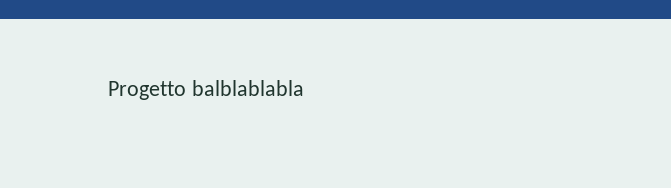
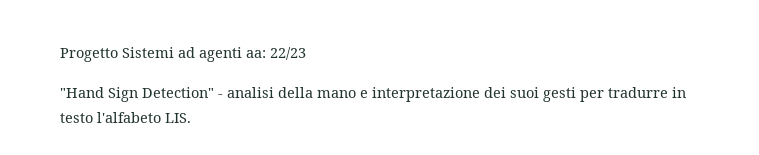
[191,80,304,96] balblablabla -> [122,47,306,62] [60,87,686,102] [60,112,191,123] Sistemi ad agenti aa: 22/23 // "Hand Sign Detection" - analisi della mano e interpretazione dei suoi gesti per tradurre in testo l'alfabeto LIS.

